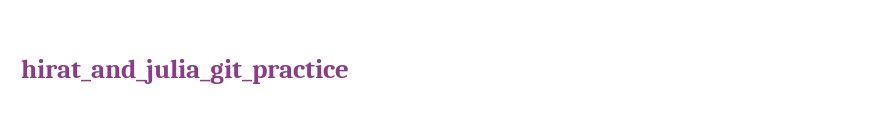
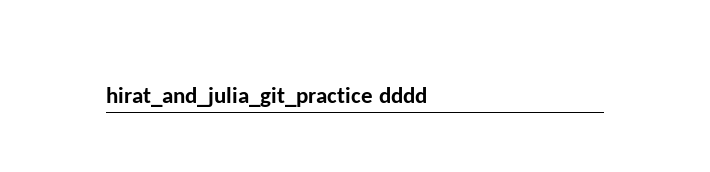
(349, 71) none -> [379,87,428,103] dddd

